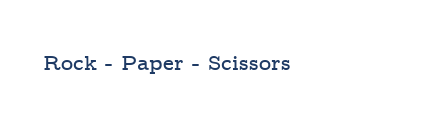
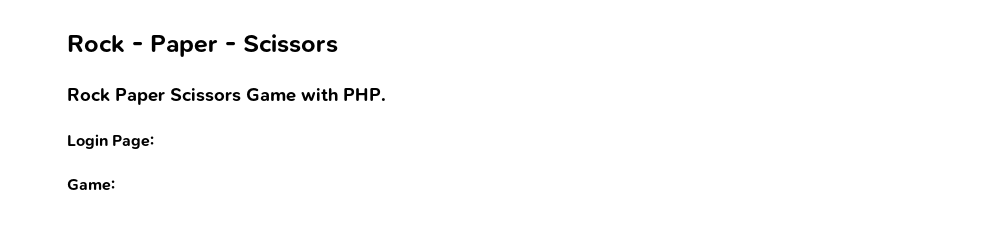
(291, 63) none -> [67,88,386,105] [67,134,155,149] [67,179,115,191] // Rock Paper Scissors Game with PHP. // Login Page: // Game:

